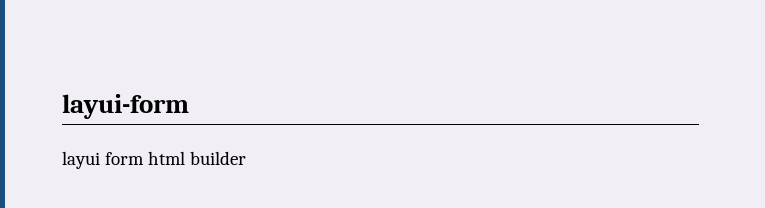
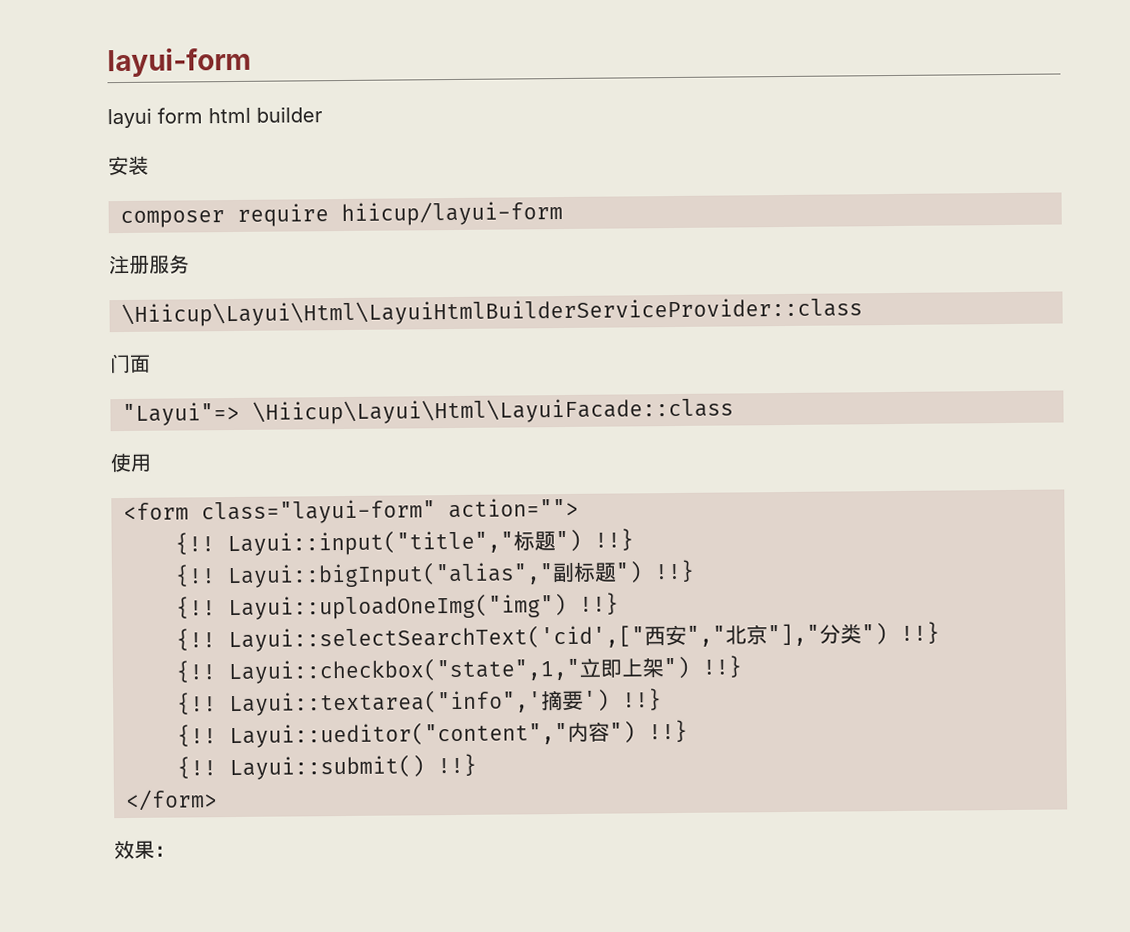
(247, 158) none -> [108,155,149,176] [120,201,563,229] [109,254,190,275] [121,297,863,328] [109,353,151,374] [122,397,734,427] [110,452,152,473] [123,497,579,525] [175,528,634,557] [175,559,695,589] [176,592,619,621] [176,621,940,653] [176,655,742,685] [177,688,662,717] [177,719,688,749] [177,753,477,781] [125,789,218,811] [114,839,175,860] // 安装 // composer require hiicup/layui-form // 注册服务 // \Hiicup\Layui\Html\LayuiHtmlBuilderServiceProvider::class // 门面 // "Layui"=> \Hiicup\Layui\Html\LayuiFacade::class // 使用 // <form class="layui-form" action=""> // {!! Layui::input("title","标题") !!} // {!! Layui::bigInput("alias","副标题") !!} // {!! Layui::uploadOneImg("img") !!} // {!! Layui::selectSearchText('cid',["西安","北京"],"分类") !!} // {!! Layui::checkbox("state",1,"立即上架") !!} // {!! Layui::textarea("info",'摘要') !!} // {!! Layui::ueditor("content","内容") !!} // {!! Layui::submit() !!} // </form> // 效果：

